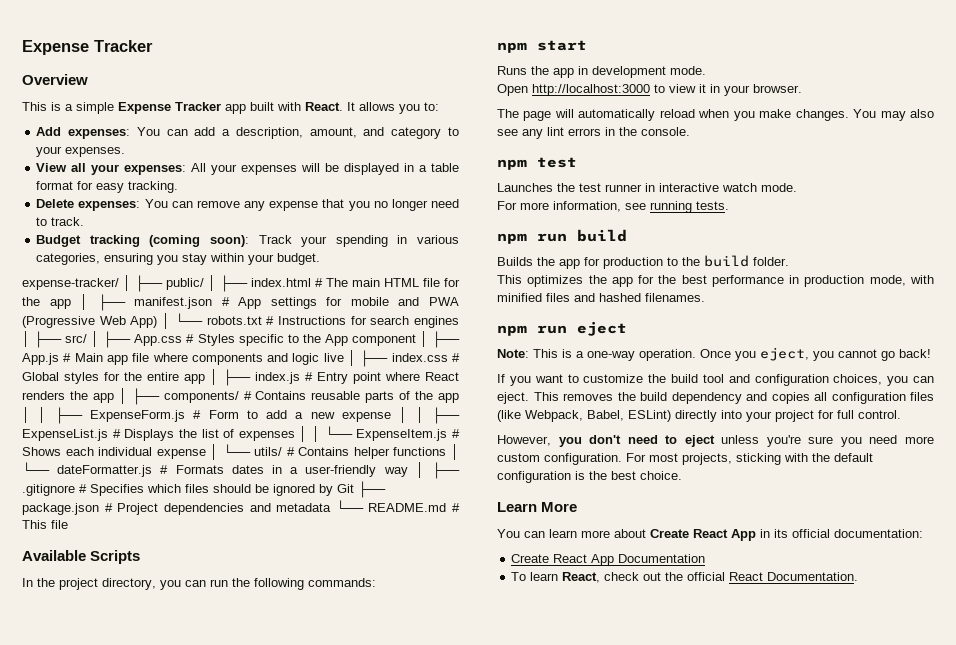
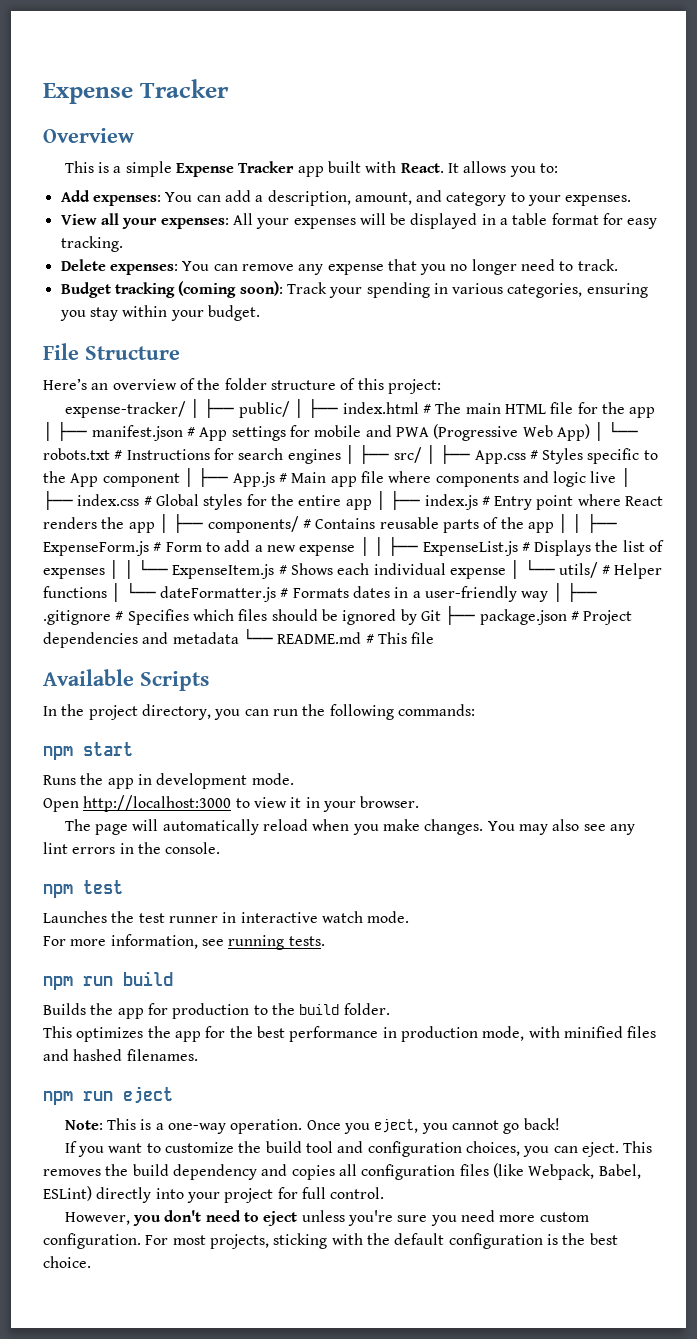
(321, 259) none -> [43,343,180,360] [43,378,441,394] // File Structure // Here’s an overview of the folder structure of this project:
[298,447,390,459] Contains helper -> [614,563,663,579] Helper
[497,502,578,512] [497,529,923,541] [511,554,706,566] [511,572,859,583] // Learn More // You can learn more about Create React App in its official documentation: // Create React App Documentation // To learn React, check out the official React Documentation. -> (91, 1262) none

